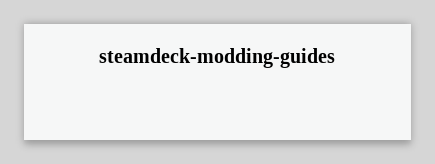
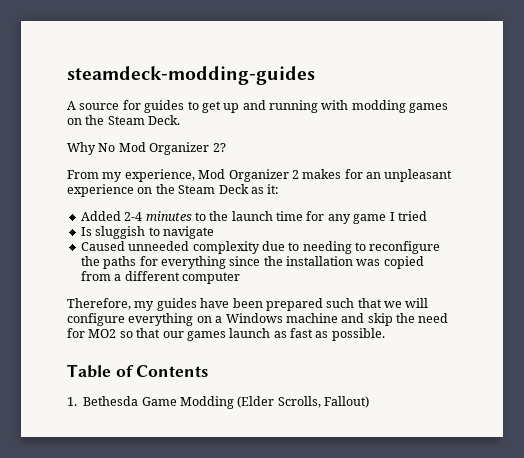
(335, 58) none -> [67,100,449,113] [67,115,181,125] [67,142,226,155] [67,169,453,182] [67,184,280,197] [80,211,427,224] [80,226,214,239] [80,241,441,254] [80,256,424,269] [80,271,240,284] [67,298,429,311] [67,313,449,326] [67,328,385,341] [67,364,209,378] [67,396,370,409] // A source for guides to get up and running with modding games on the Steam Deck. // Why No Mod Organizer 2? // From my experience, Mod Organizer 2 makes for an unpleasant experience on the Steam Deck as it: // Added 2-4 minutes to the launch time for any game I tried // Is sluggish to navigate // Caused unneeded complexity due to needing to reconfigure the paths for everything since the installation was copied from a different computer // Therefore, my guides have been prepared such that we will configure everything on a Windows machine and skip the need for MO2 so that our games launch as fast as possible. // Table of Contents // 1. Bethesda Game Modding (Elder Scrolls, Fallout)

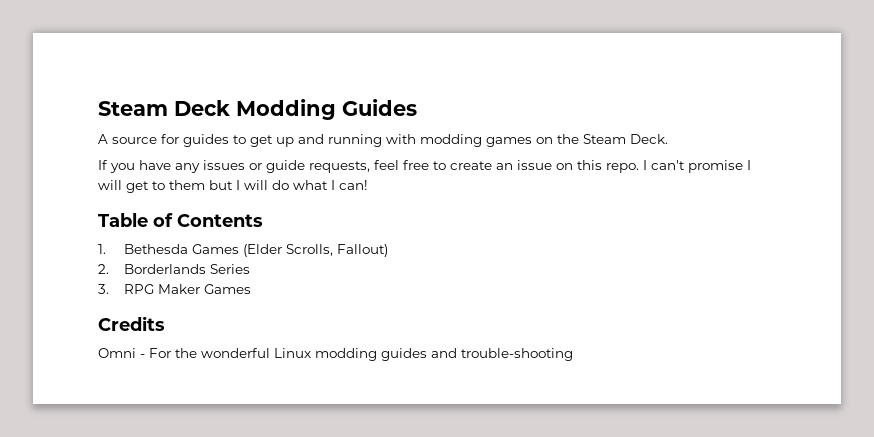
[67,66,315,85] steamdeck-modding-guides -> [98,99,417,120] Steam Deck Modding Guides
[67,142,226,155] [67,169,453,182] [67,184,280,197] [80,211,427,224] [80,226,214,239] [80,241,441,254] [80,256,424,269] [80,271,240,284] [67,298,429,311] [67,313,449,326] [67,328,385,341] Why No Mod Organizer 2? // From my experience, Mod Organizer 2 makes for an unpleasant experience on the Steam Deck as it: // Added 2-4 minutes to the launch time for any game I tried // Is sluggish to navigate // Caused unneeded complexity due to needing to reconfigure the paths for everything since the installation was copied from a different computer // Therefore, my guides have been prepared such that we will configure everything on a Windows machine and skip the need for MO2 so that our games launch as fast as possible. -> [98,160,751,173] [98,180,368,193] If you have any issues or guide requests, feel free to create an issue on this repo. I can't promise I will get to them but I will do what I can!
[141,396,234,409] Game Modding -> [192,244,240,254] Games
(370, 402) none -> [98,264,251,274] [98,284,252,294] [98,316,165,331] [98,348,573,361] // 2. Borderlands Series // 3. RPG Maker Games // Credits // Omni - For the wonderful Linux modding guides and trouble-shooting

